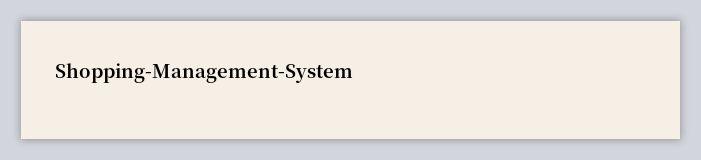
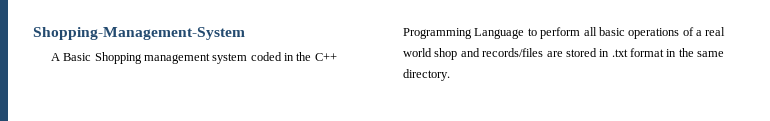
(353, 73) none -> [50,52,337,64] [403,27,726,39] [403,48,725,60] [403,69,450,81] // A Basic Shopping management system coded in the C++ Programming Language to perform all basic operations of a real world shop and records/files are stored in .txt format in the same directory.

